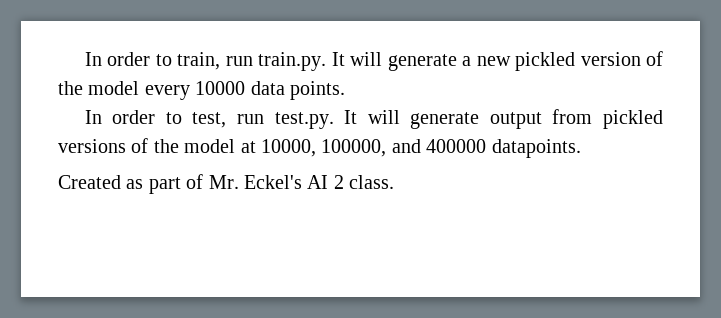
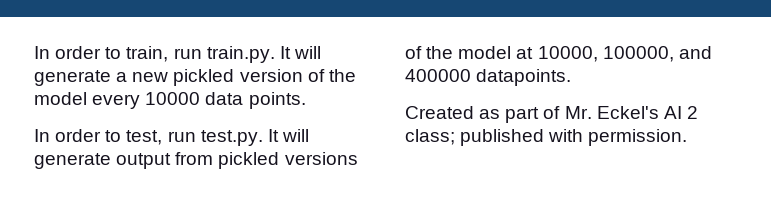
[349,175,395,189] class. -> [405,129,688,146] class; published with permission.

